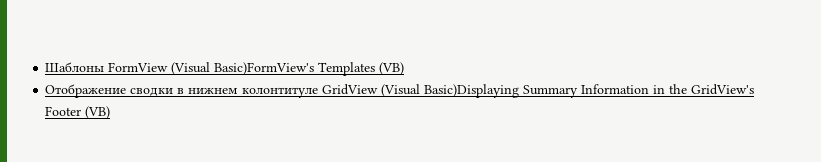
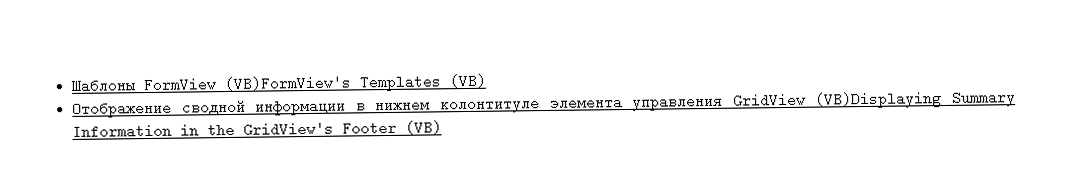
[171,62,315,75] (Visual Basic)FormView's -> [224,75,352,92] (VB)FormView's
[130,88,174,96] сводки -> [181,96,347,116] сводной информации
[322,84,520,98] GridView (Visual Basic)Displaying -> [549,91,943,111] элемента управления GridView (VB)Displaying

